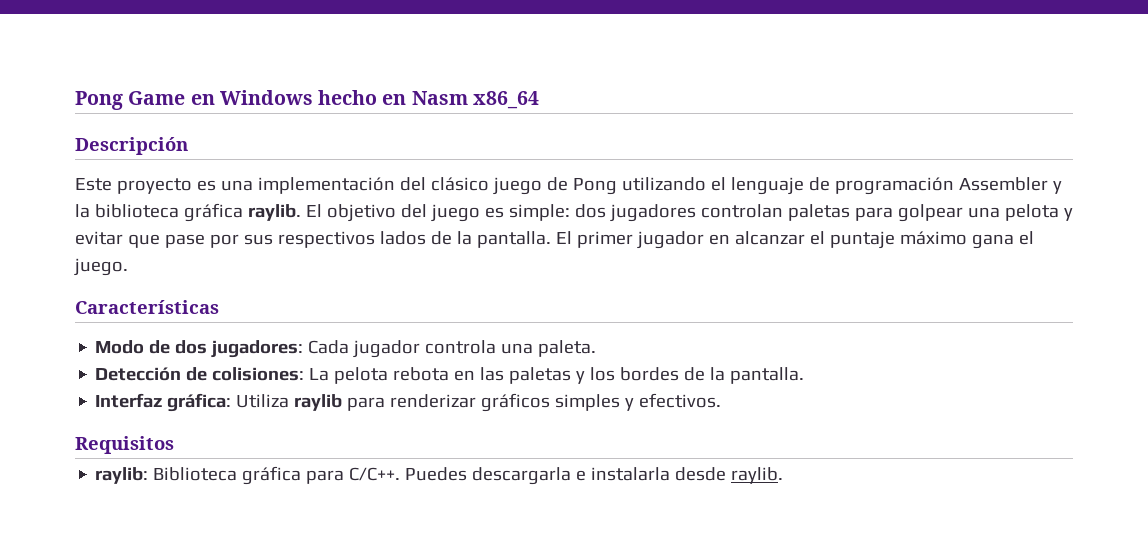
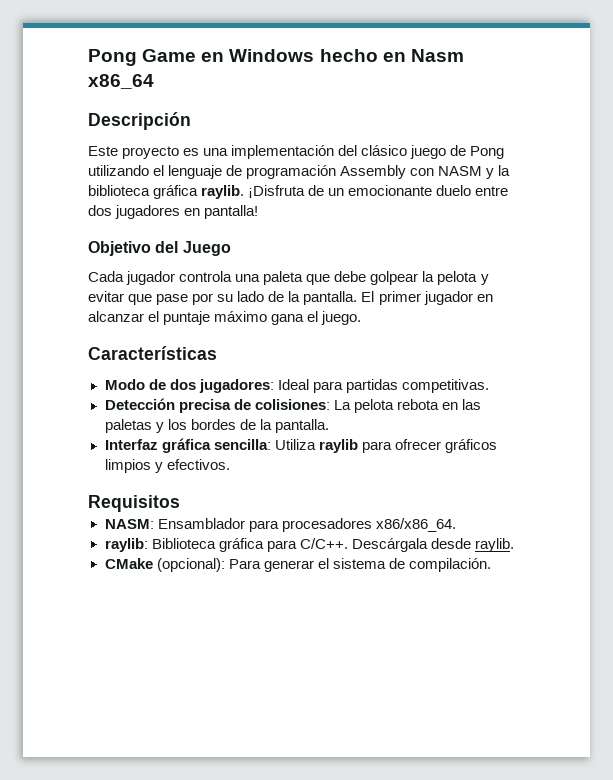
[958,177,1048,191] Assembler -> [340,165,483,179] Assembly con NASM
[305,204,1000,222] El objetivo del juego es simple: dos jugadores controlan paletas para golpear una -> [248,185,509,198] [88,205,259,219] [88,241,231,256] [88,271,435,285] ¡Disfruta de un emocionante duelo entre dos jugadores en pantalla! // Objetivo del Juego // Cada jugador controla una paleta que debe golpear la
[243,231,426,248] sus respectivos lados -> [217,291,265,302] su lado
[308,340,597,358] Cada jugador controla una paleta. -> [277,379,489,393] Ideal para partidas competitivas.
(182, 374) none -> [178,399,231,413] precisa
[167,393,232,412] gráfica: -> [161,438,271,453] gráfica sencilla:
[390,393,621,412] renderizar gráficos simples -> [394,439,497,453] [104,459,151,473] ofrecer gráficos limpios
(174, 445) none -> [104,518,456,532] // NASM: Ensamblador para procesadores x86/x86_64.
[405,467,784,485] Puedes descargarla e instalarla desde raylib. -> [351,538,514,552] [104,558,491,572] Descárgala desde raylib. // CMake (opcional): Para generar el sistema de compilación.

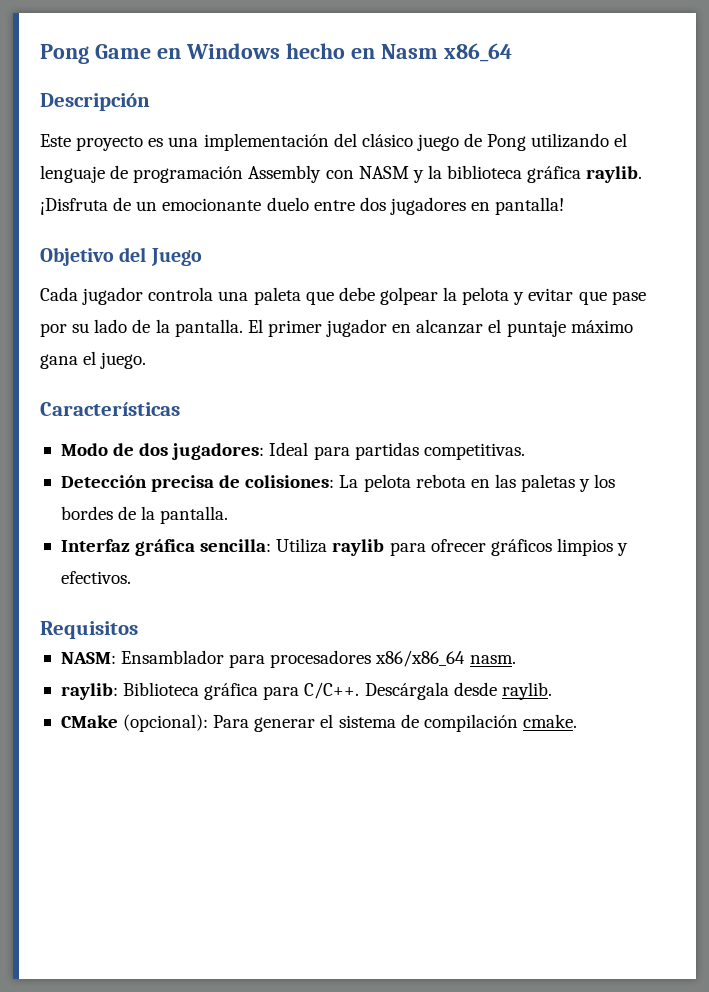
[375,518,456,532] x86/x86_64. -> [375,650,516,667] x86/x86_64 nasm.
[408,558,491,572] compilación. -> [423,714,577,732] compilación cmake.

